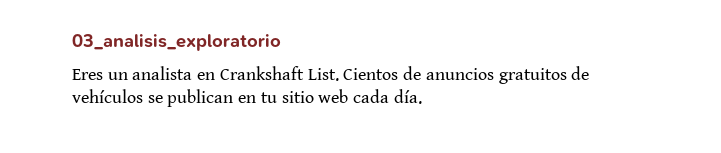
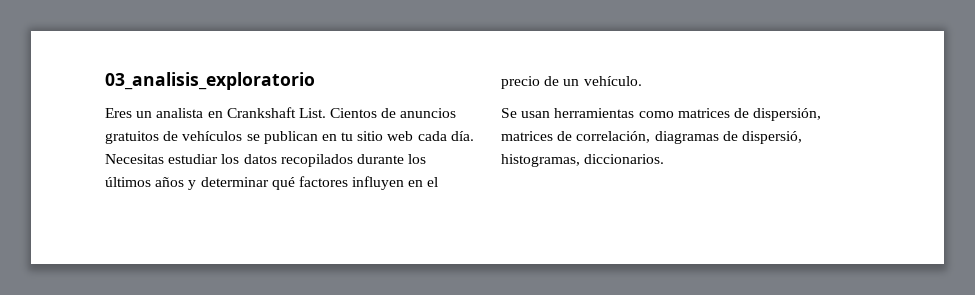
(422, 96) none -> [105,154,427,167] [105,176,439,190] [501,76,642,89] [501,108,822,121] [501,131,802,144] [501,154,665,167] Necesitas estudiar los datos recopilados durante los últimos años y determinar qué factores influyen en el precio de un vehículo. // Se usan herramientas como matrices de dispersión, matrices de correlación, diagramas de dispersió, histogramas, diccionarios.

